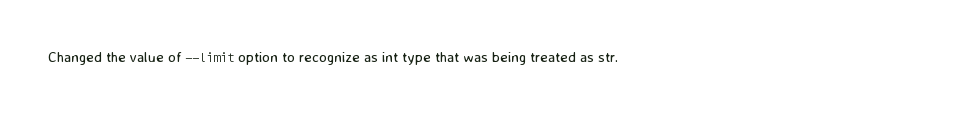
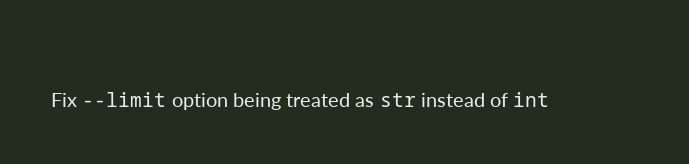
[48,52,618,65] Changed the value of --limit option to recognize as int type that was being treated as str. -> [51,92,550,110] Fix --limit option being treated as str instead of int

